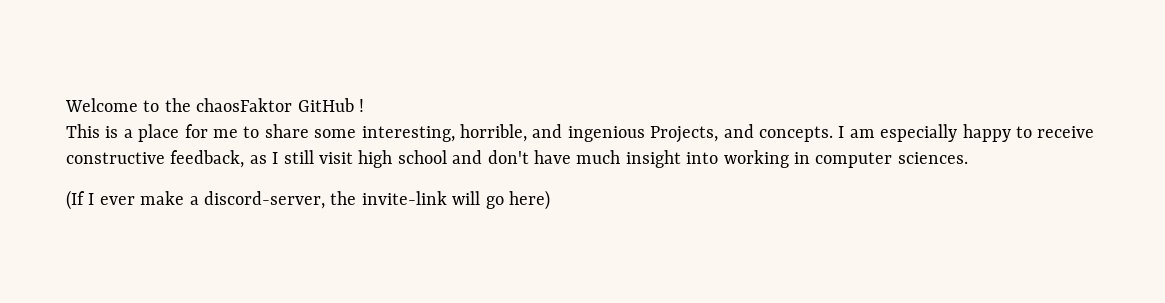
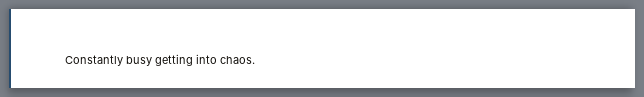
[65,98,364,112] [66,124,1095,143] [66,150,968,168] [66,190,550,210] Welcome to the chaosFaktor GitHub ! // This is a place for me to share some interesting, horrible, and ingenious Projects, and concepts. I am especially happy to receive constructive feedback, as I still visit high school and don't have much insight into working in computer sciences. // (If I ever make a discord-server, the invite-link will go here) -> [65,54,255,66] Constantly busy getting into chaos.

